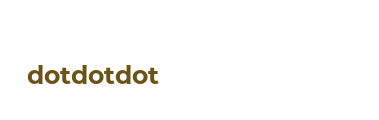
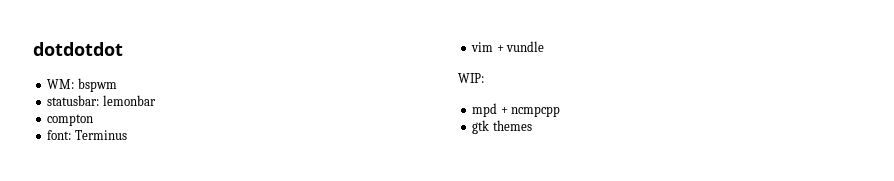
(159, 74) none -> [47,78,117,92] [47,95,156,106] [47,114,94,126] [47,130,127,140] [471,41,545,52] [458,73,484,83] [472,103,561,117] [472,120,532,134] // WM: bspwm // statusbar: lemonbar // compton // font: Terminus // vim + vundle // WIP: // mpd + ncmpcpp // gtk themes

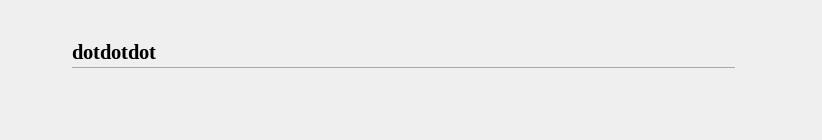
[47,78,117,92] [47,95,156,106] [47,114,94,126] [47,130,127,140] [471,41,545,52] [458,73,484,83] [472,103,561,117] [472,120,532,134] // WM: bspwm // statusbar: lemonbar // compton // font: Terminus // vim + vundle // WIP: // mpd + ncmpcpp // gtk themes -> (156, 51) none

